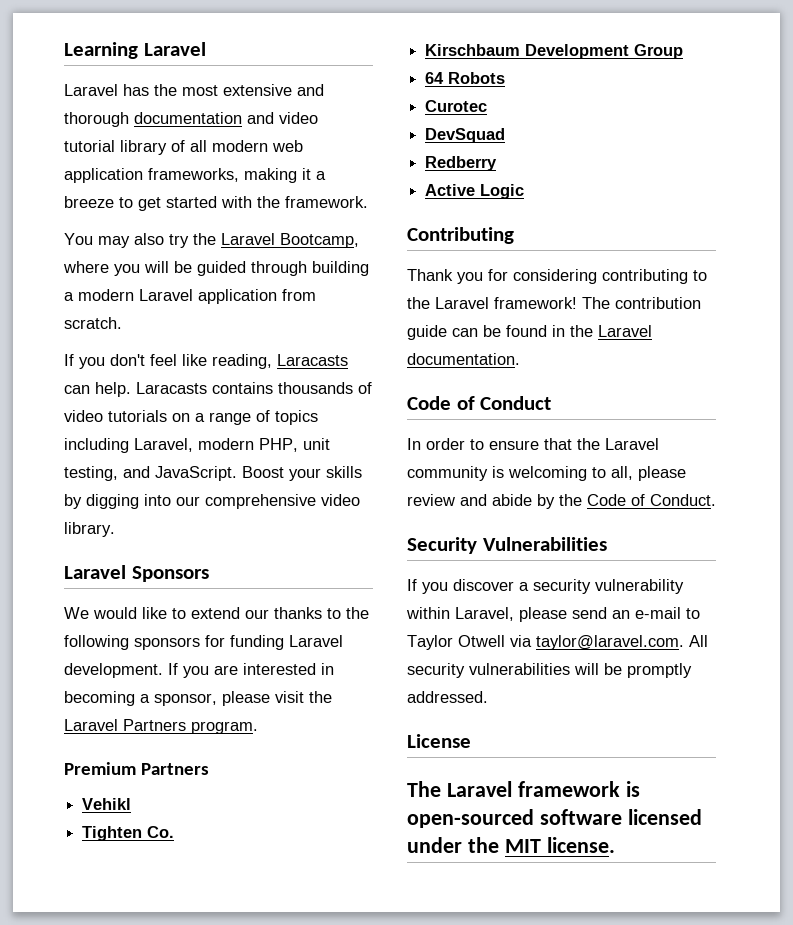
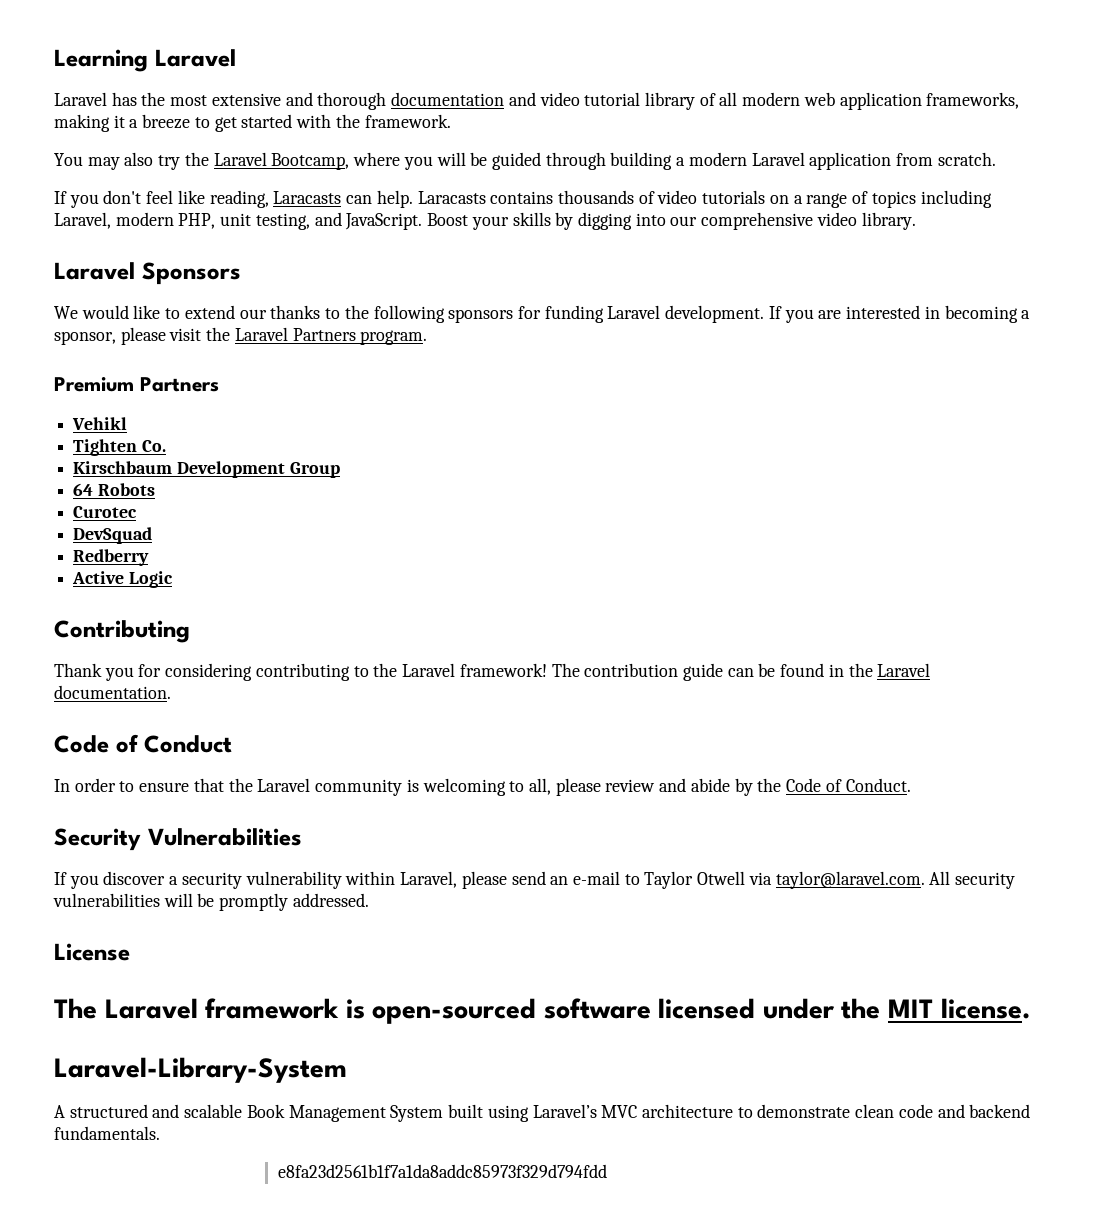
(615, 845) none -> [54,1057,347,1083] [54,1104,1031,1122] [54,1126,160,1140] [277,1164,607,1178] // Laravel-Library-System // A structured and scalable Book Management System built using Laravel’s MVC architecture to demonstrate clean code and backend fundamentals. // e8fa23d2561b1f7a1da8addc85973f329d794fdd

